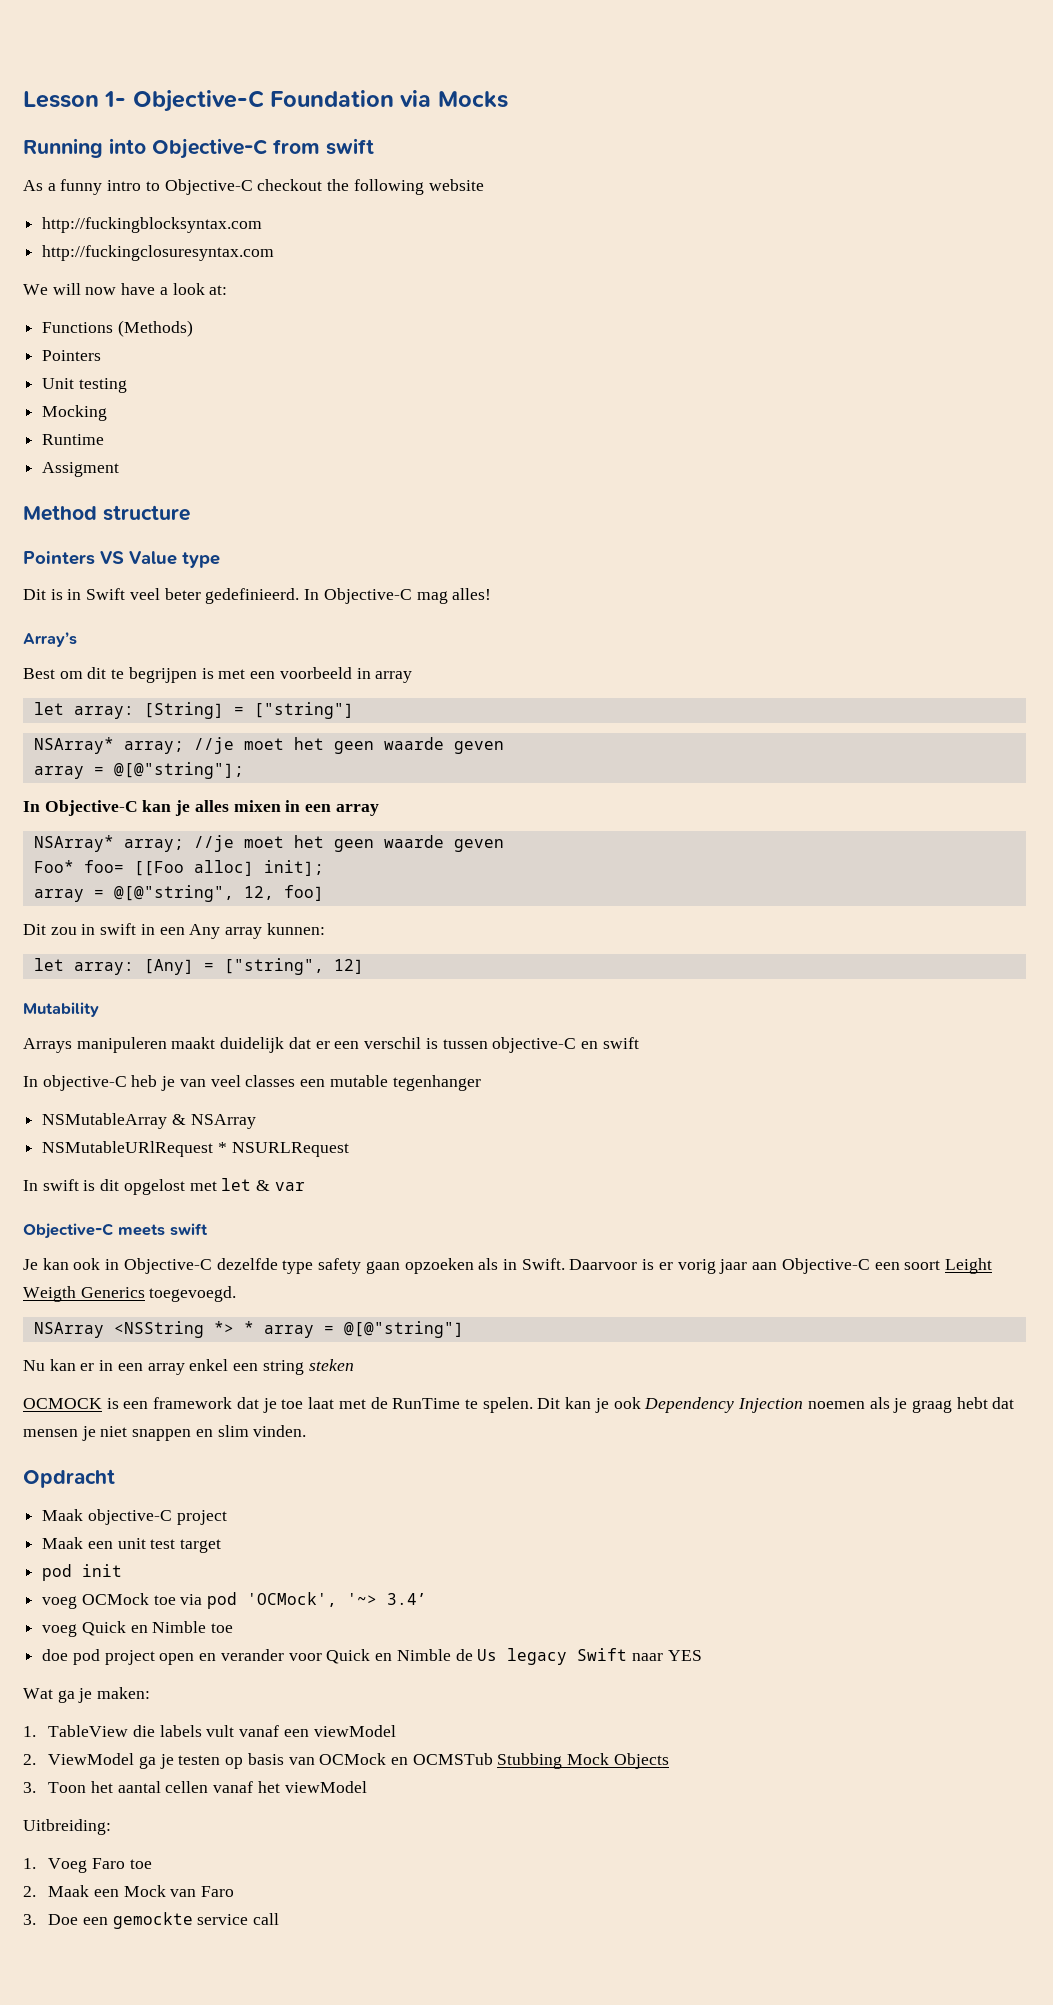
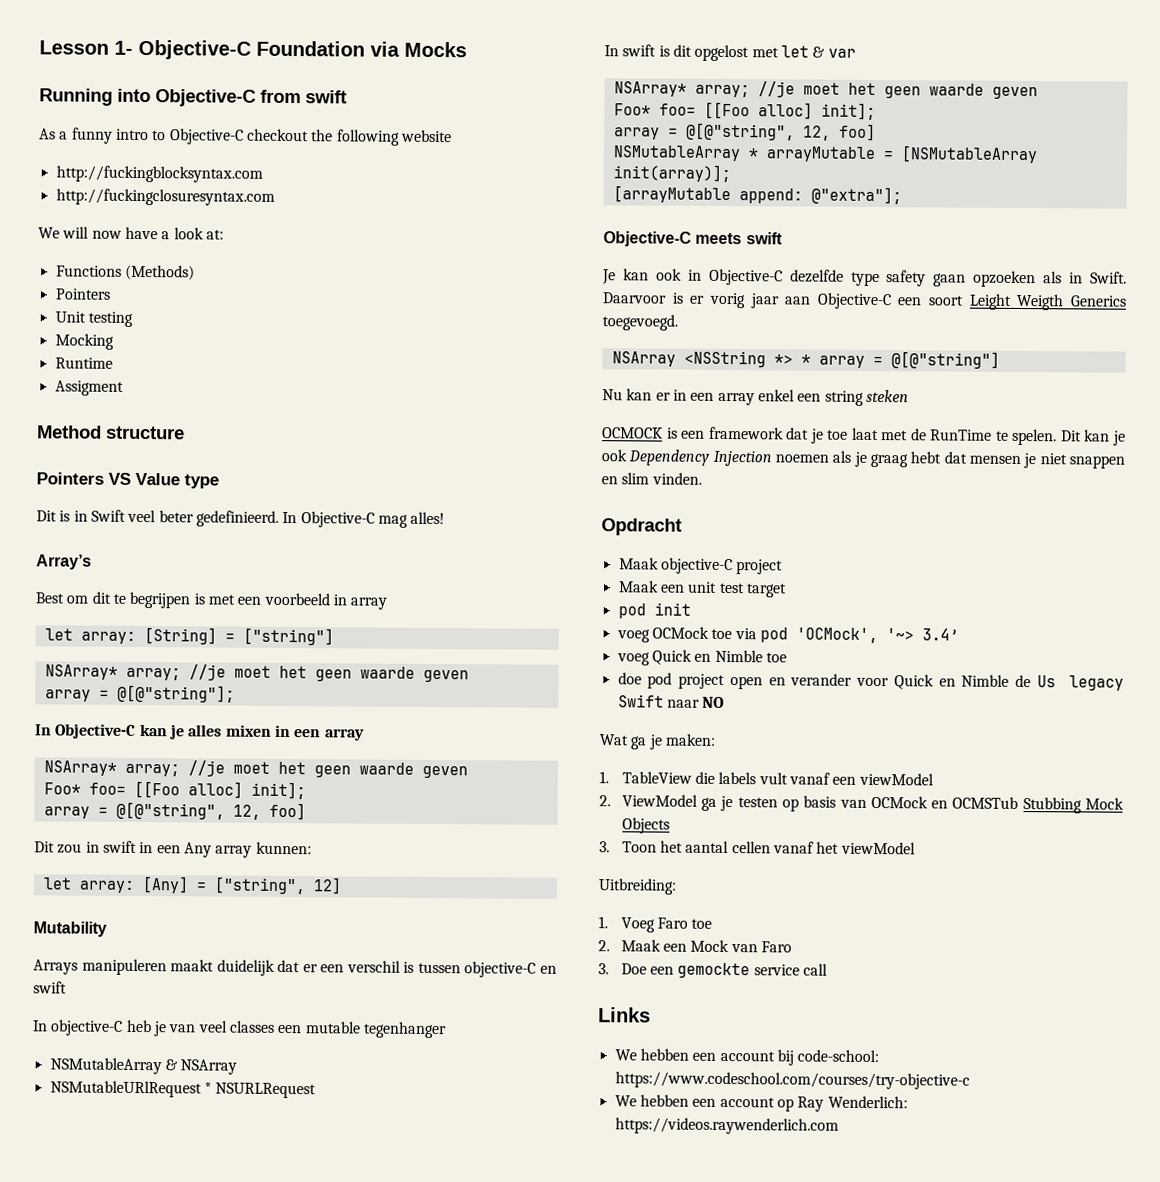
(305, 1186) none -> [613,81,1038,100] [613,101,876,120] [613,122,876,141] [612,145,1038,164] [612,164,731,183] [612,185,902,205] // NSArray* array; //je moet het geen waarde geven // Foo* foo= [[Foo alloc] init]; // array = @[@"string", 12, foo] // NSMutableArray * arrayMutable = [NSMutableArray init(array)]; // [arrayMutable append: @"extra"];
[667,1650,702,1661] YES -> [702,696,725,708] NO
(280, 1919) none -> [598,1007,651,1023] [614,1048,880,1066] [614,1071,970,1090] [614,1094,908,1112] [614,1117,839,1135] // Links // We hebben een account bij code-school: https://www.codeschool.com/courses/try-objective-c // We hebben een account op Ray Wenderlich: https://videos.raywenderlich.com

